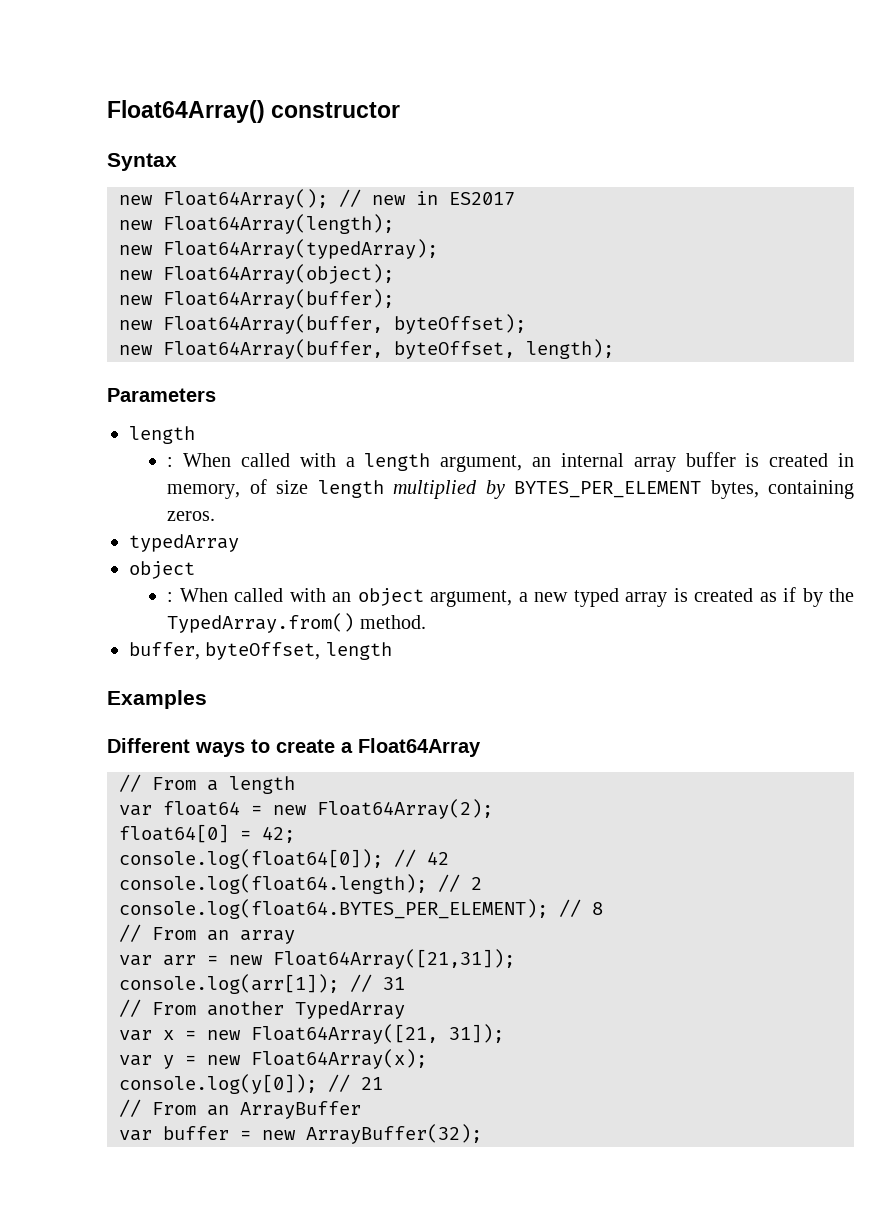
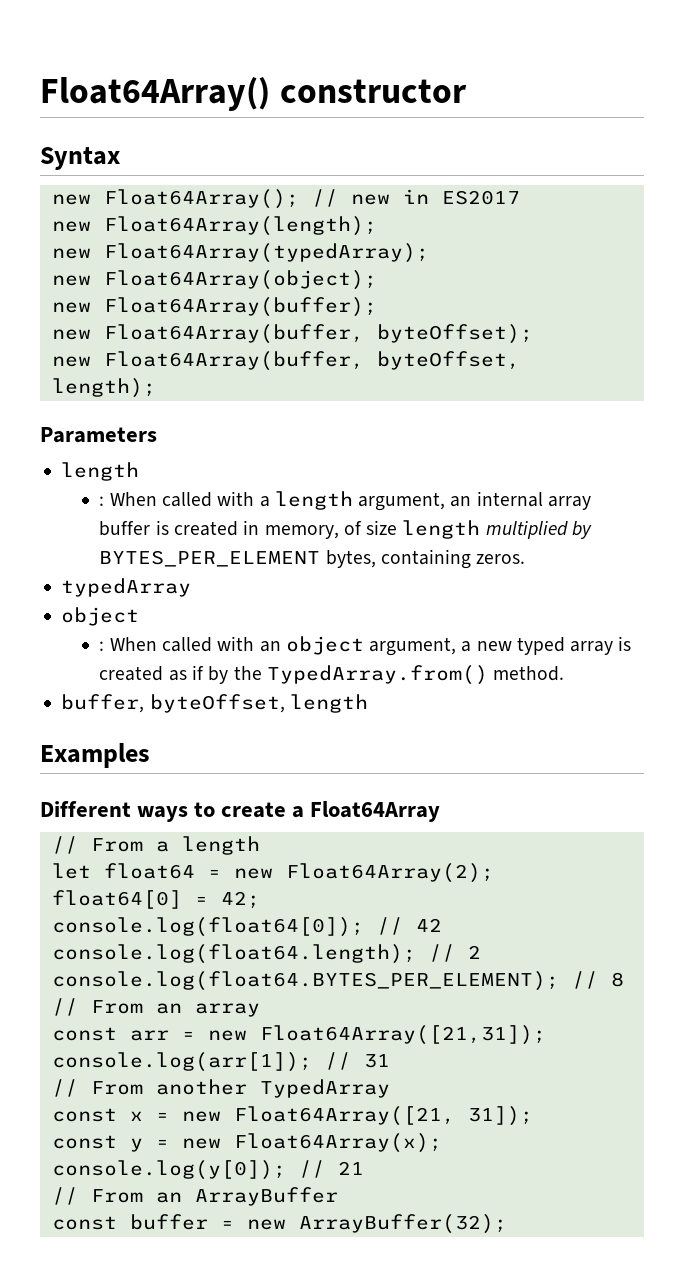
[119,805,152,816] var -> [51,863,91,879] let
[119,955,152,966] var -> [51,1027,117,1041] const
[119,1030,152,1041] var -> [51,1108,117,1122] const
[119,1055,152,1066] var -> [51,1135,117,1149] const
[119,1130,152,1141] var -> [51,1216,117,1230] const

